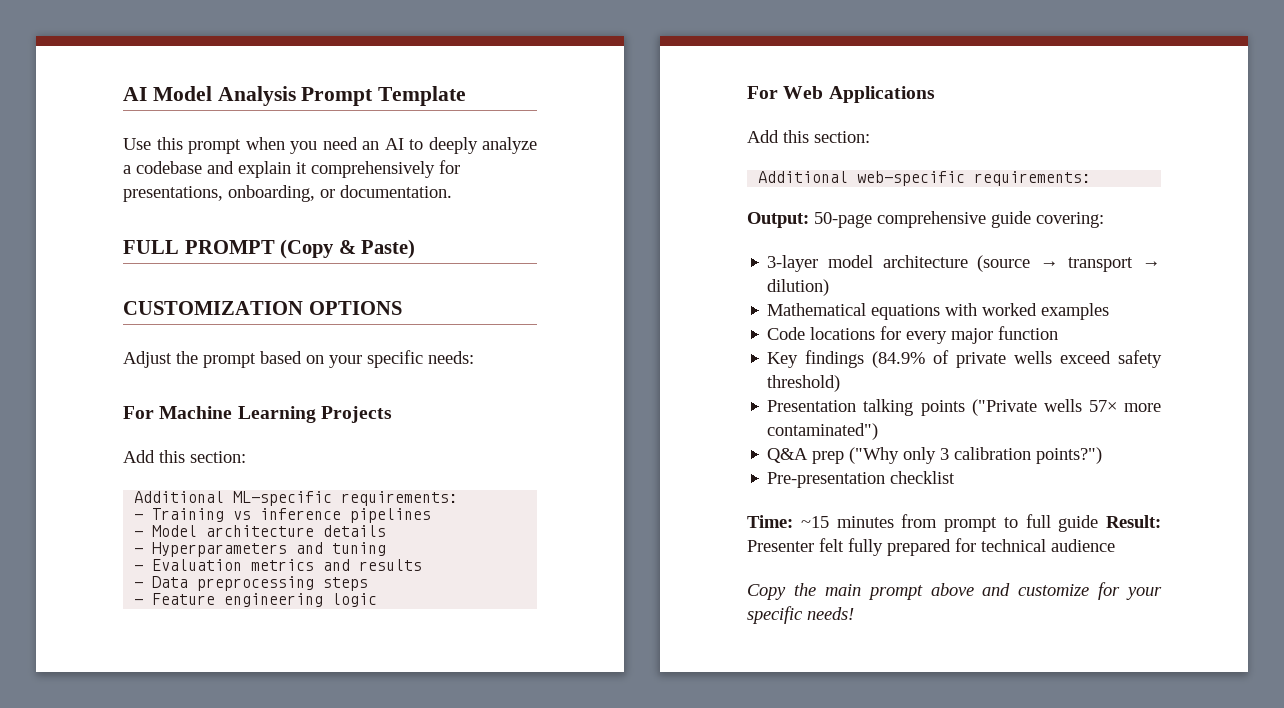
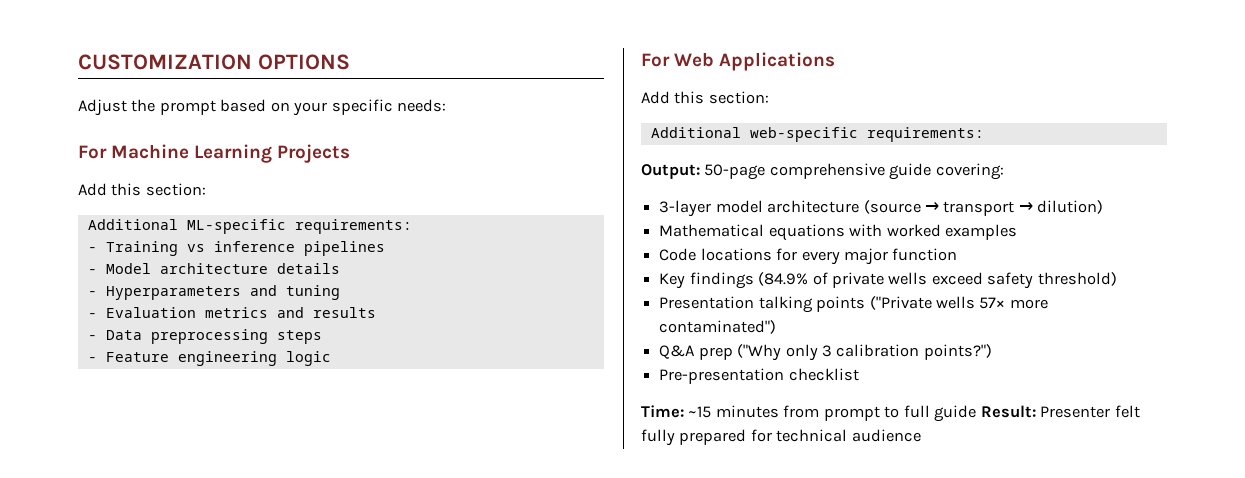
[123,86,467,106] [123,137,537,154] [123,160,460,178] [123,185,452,202] [123,239,416,259] AI Model Analysis Prompt Template // Use this prompt when you need an AI to deeply analyze a codebase and explain it comprehensively for presentations, onboarding, or documentation. // FULL PROMPT (Copy & Paste) // -> (78, 62) none
[747,582,1162,600] [747,606,854,624] // Copy the main prompt above and customize for your specific needs! -> (921, 435) none

